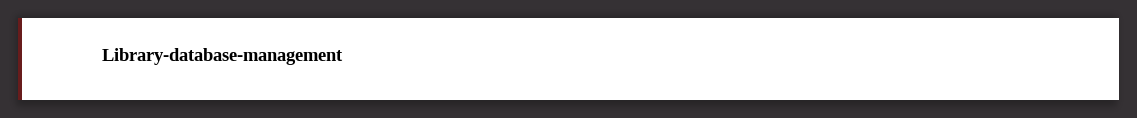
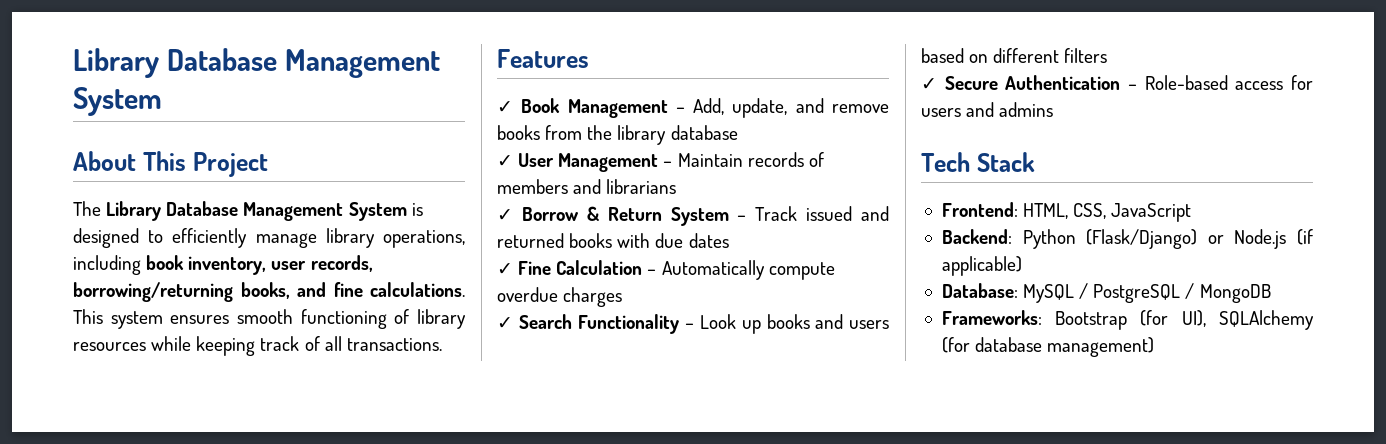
[102,48,343,65] Library-database-management -> [73,48,440,78] [73,87,162,116] [73,151,268,177] [73,201,423,221] [73,228,466,248] [73,255,373,275] [73,282,465,302] [73,309,467,329] [73,336,442,356] [497,49,589,68] [497,98,889,118] [497,125,738,145] [497,152,824,172] [497,179,677,194] [497,206,889,226] [497,233,729,248] [497,260,835,280] [497,287,623,307] [497,314,889,334] [921,48,1108,63] [921,75,1313,90] [921,102,1054,117] [921,152,1035,172] [941,202,1192,222] [941,229,1313,249] [941,256,1022,276] [941,283,1271,303] [941,310,1314,330] [941,337,1155,357] Library Database Management System // About This Project // The Library Database Management System is designed to efficiently manage library operations, including book inventory, user records, borrowing/returning books, and fine calculations. This system ensures smooth functioning of library resources while keeping track of all transactions. // Features // ✓ Book Management – Add, update, and remove books from the library database // ✓ User Management – Maintain records of members and librarians // ✓ Borrow & Return System – Track issued and returned books with due dates // ✓ Fine Calculation – Automatically compute overdue charges // ✓ Search Functionality – Look up books and users based on different filters // ✓ Secure Authentication – Role-based access for users and admins // Tech Stack // Frontend: HTML, CSS, JavaScript // Backend: Python (Flask/Django) or Node.js (if applicable) // Database: MySQL / PostgreSQL / MongoDB // Frameworks: Bootstrap (for UI), SQLAlchemy (for database management)

